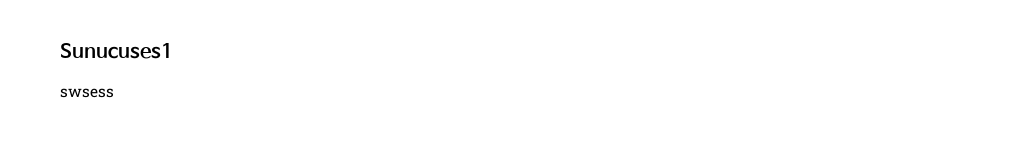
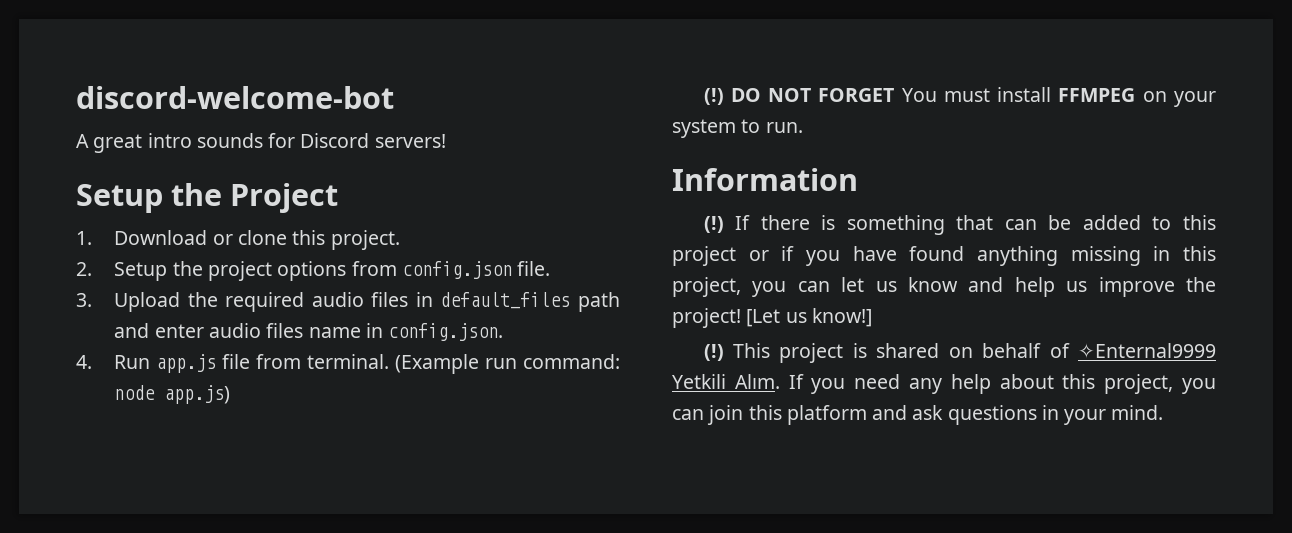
[60,43,173,59] [60,88,114,98] Sunucuses1 // swsess -> [76,86,394,109] [76,133,446,153] [76,183,339,213] [76,230,400,250] [76,261,551,281] [76,292,620,312] [114,323,504,341] [76,354,620,374] [114,385,231,404] [703,87,1216,107] [672,119,803,138] [672,168,858,191] [703,215,1217,235] [672,246,1216,266] [672,277,1216,297] [672,308,872,328] [703,343,1216,363] [672,374,1216,394] [672,405,1164,425] discord-welcome-bot // A great intro sounds for Discord servers! // Setup the Project // 1. Download or clone this project. // 2. Setup the project options from config.json file. // 3. Upload the required audio files in default_files path and enter audio files name in config.json. // 4. Run app.js file from terminal. (Example run command: node app.js) // (!) DO NOT FORGET You must install FFMPEG on your system to run. // Information // (!) If there is something that can be added to this project or if you have found anything missing in this project, you can let us know and help us improve the project! [Let us know!] // (!) This project is shared on behalf of ✧Enternal9999 Yetkili Alım. If you need any help about this project, you can join this platform and ask questions in your mind.

